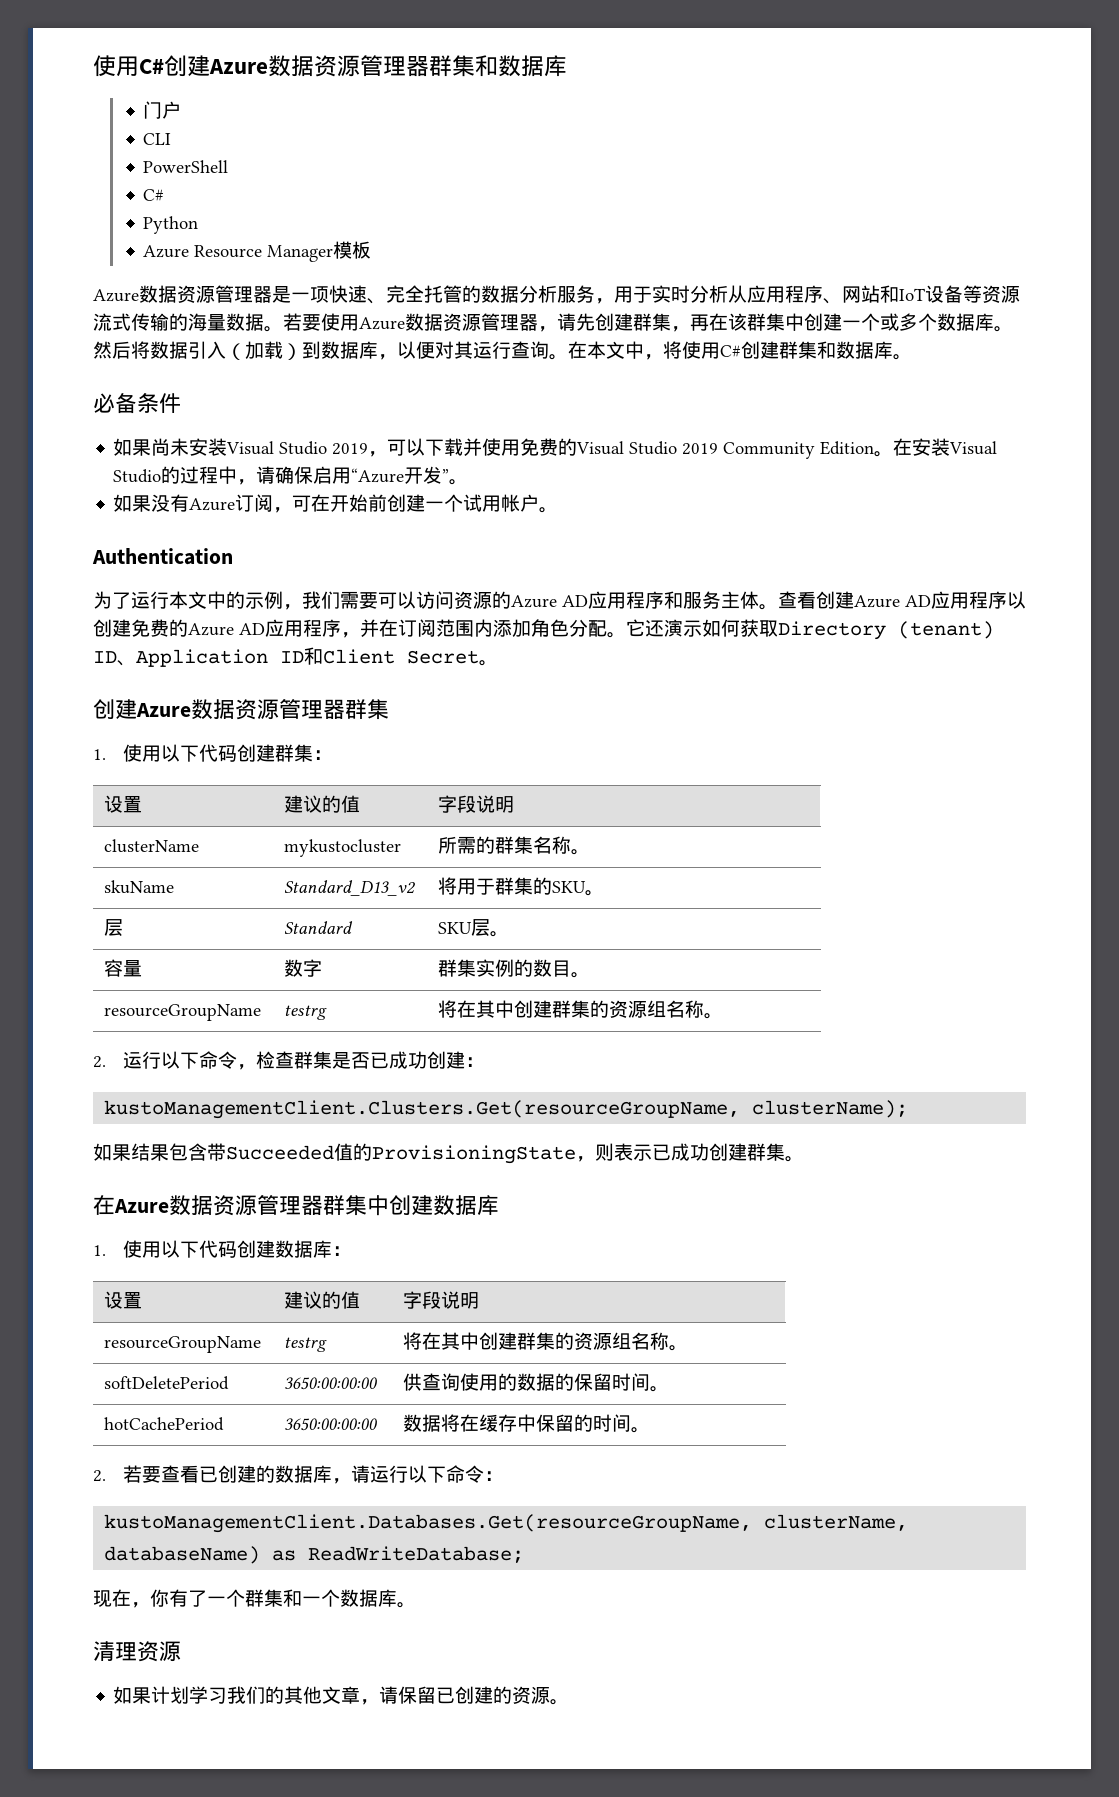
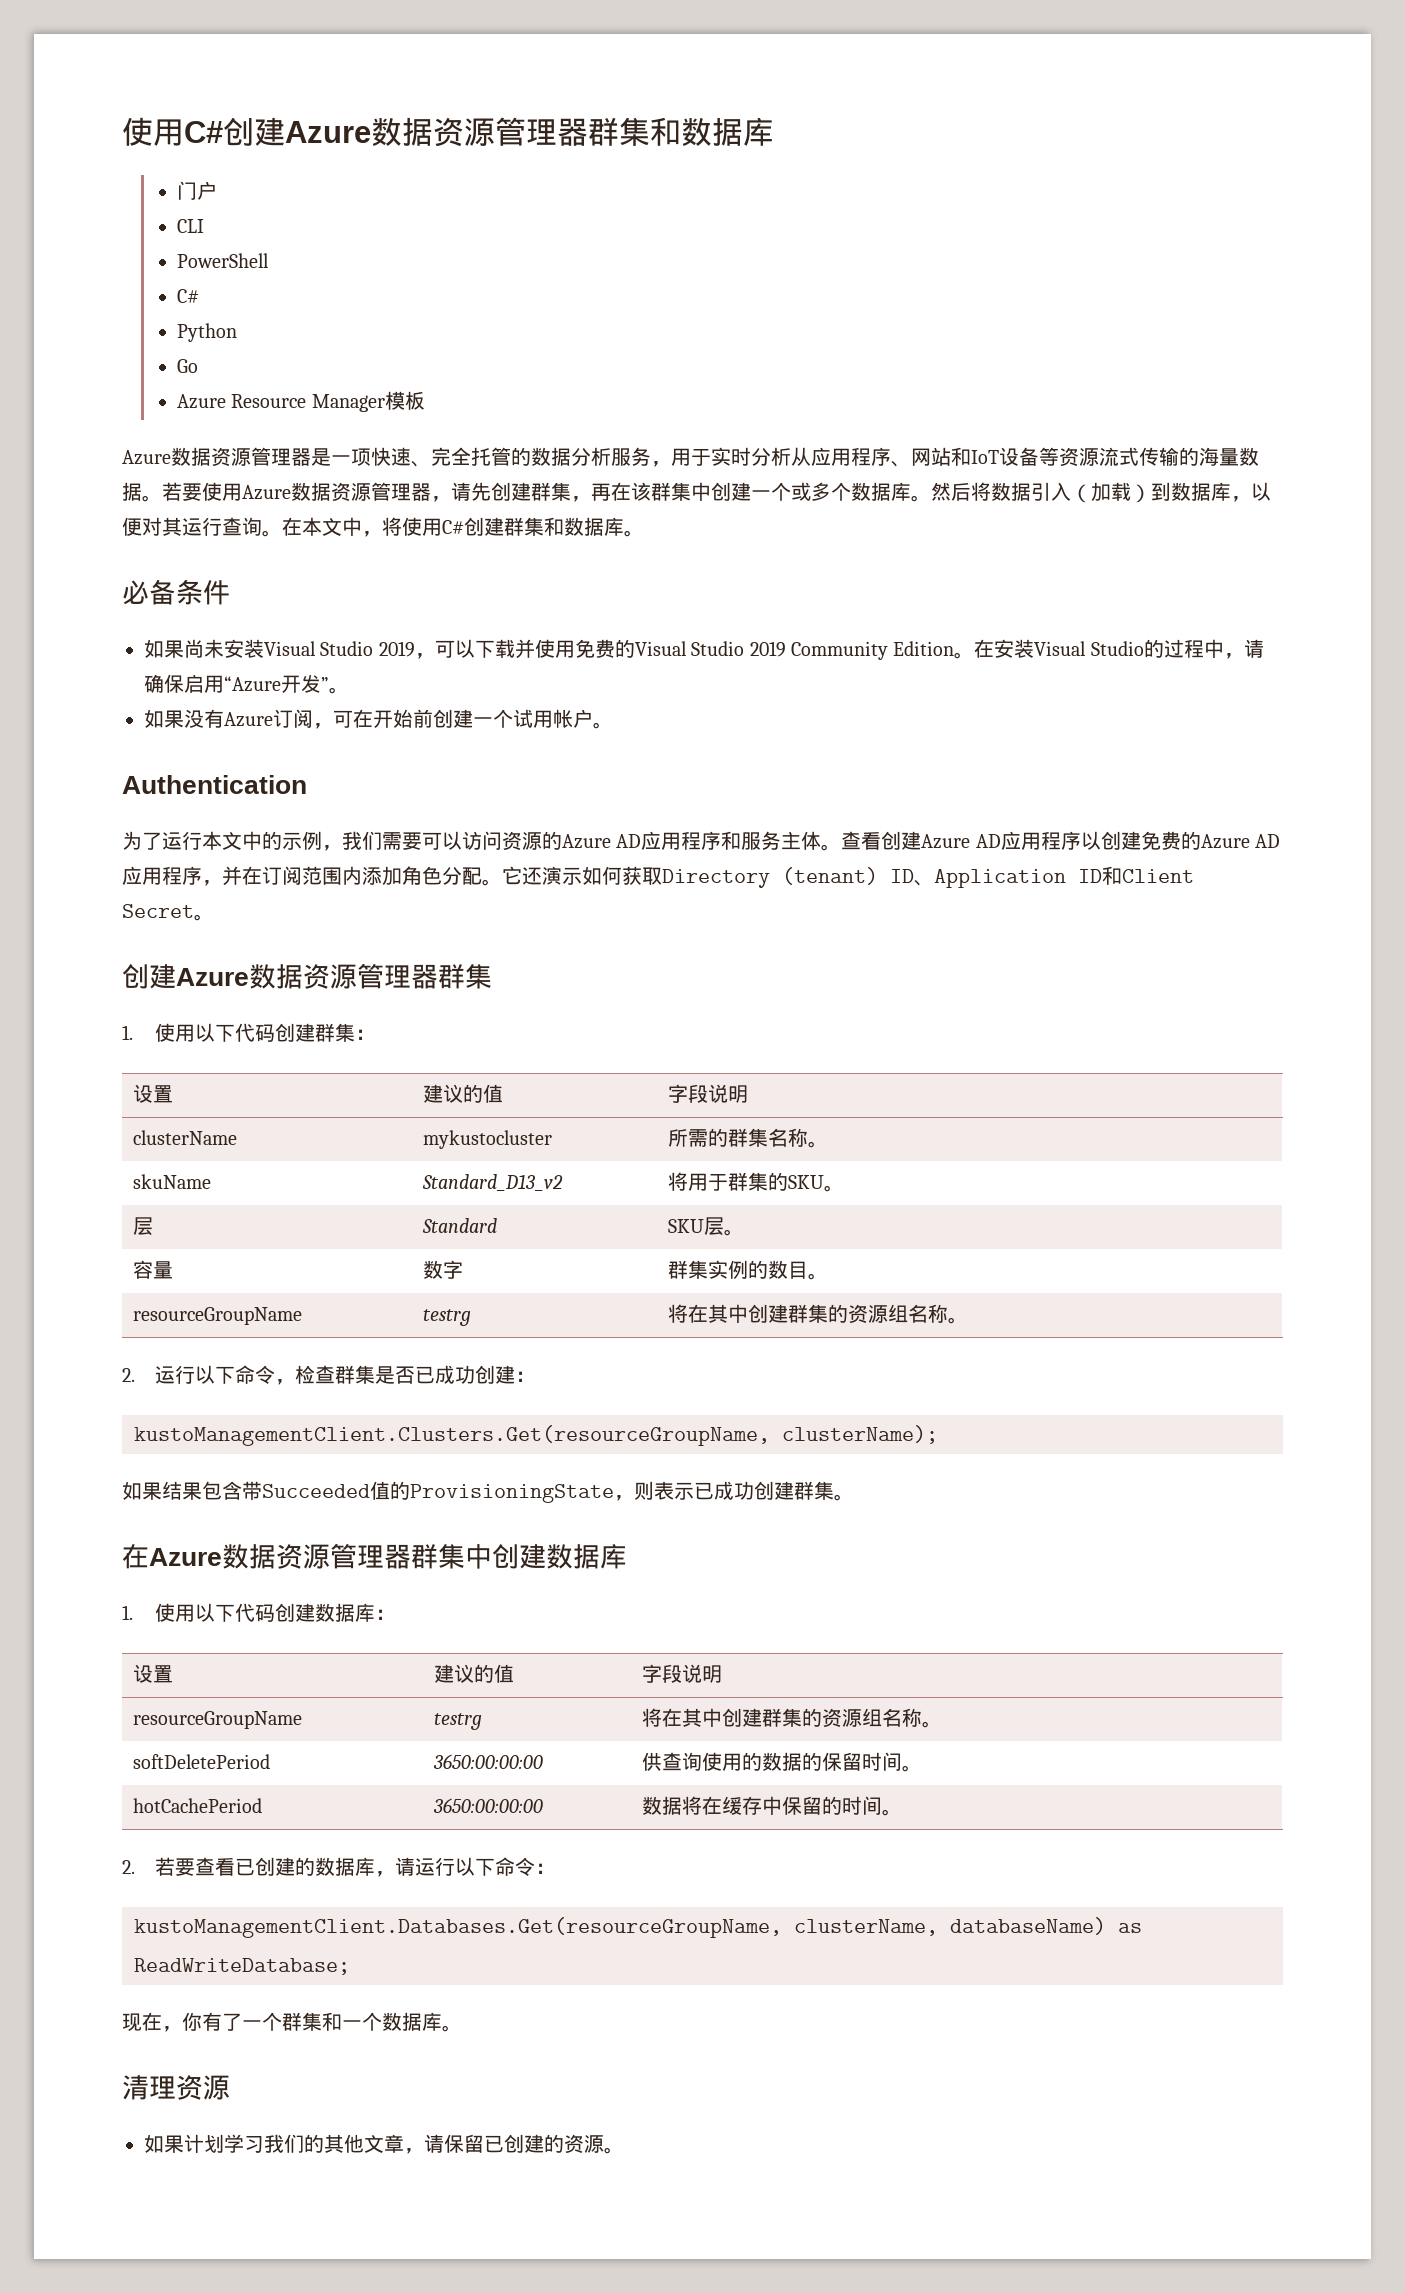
(199, 225) none -> [177,359,199,373] // Go

